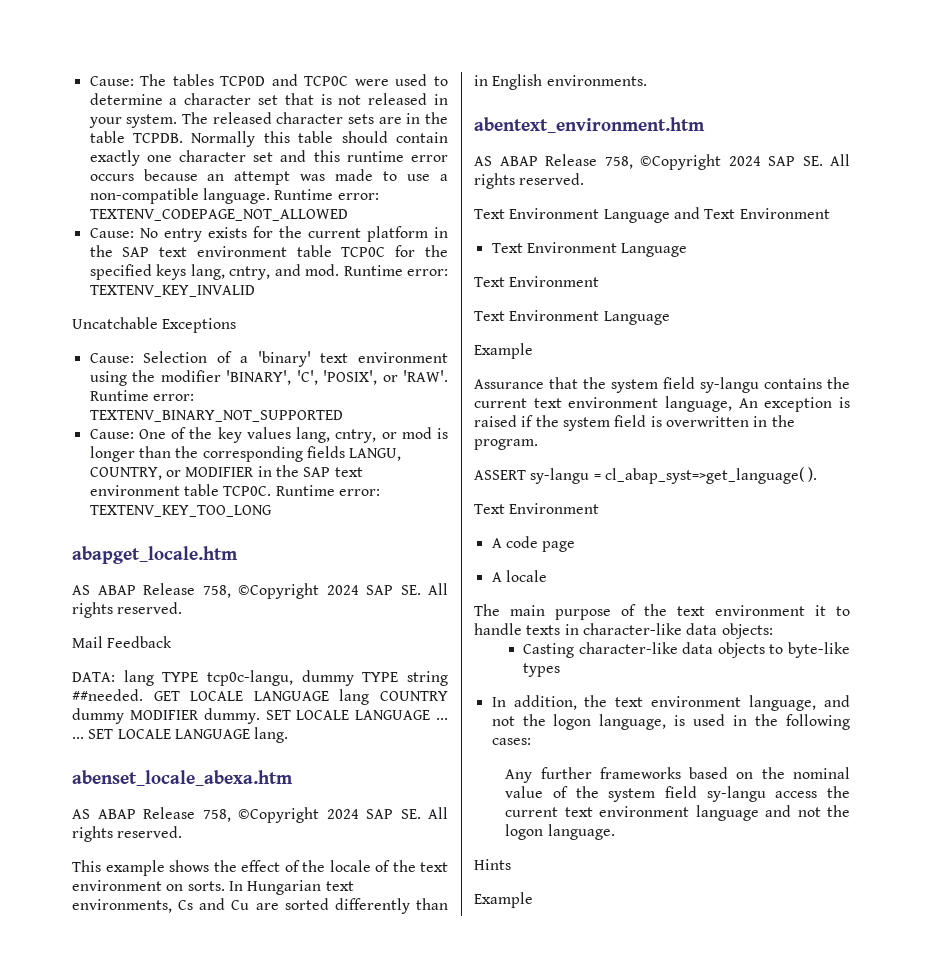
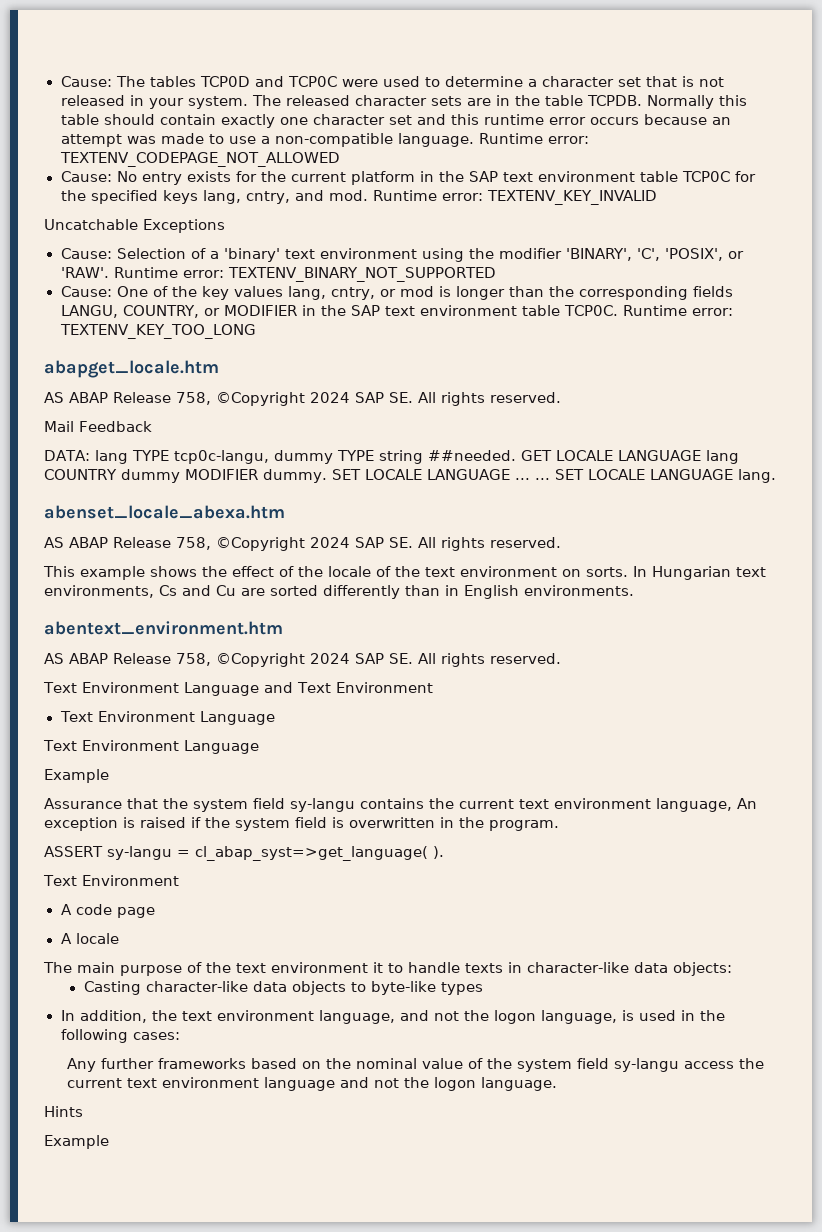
[474,310,600,321] // Text Environment -> (179, 745) none

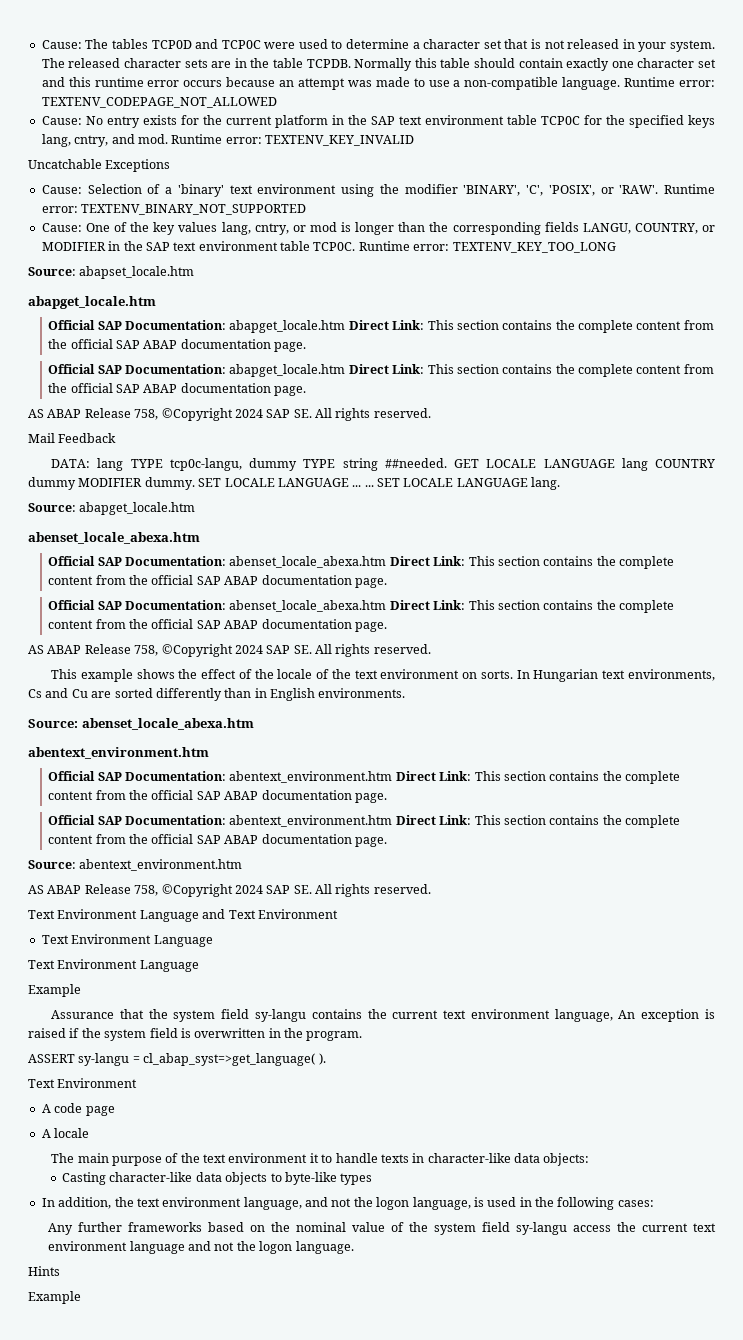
[44,360,219,378] // abapget_locale.htm -> [28,266,195,279] [28,296,156,309] [48,320,714,333] [48,339,307,352] [48,364,714,377] [48,383,307,396] // Source: abapset_locale.htm // abapget_locale.htm // Official SAP Documentation: abapget_locale.htm Direct Link: This section contains the complete content from the official SAP ABAP documentation page. // Official SAP Documentation: abapget_locale.htm Direct Link: This section contains the complete content from the official SAP ABAP documentation page.
[44,505,285,519] // abenset_locale_abexa.htm -> [28,502,196,515] [28,532,200,544] [48,556,675,569] [48,575,387,588] [48,600,675,613] [48,619,387,632] // Source: abapget_locale.htm // abenset_locale_abexa.htm // Official SAP Documentation: abenset_locale_abexa.htm Direct Link: This section contains the complete content from the official SAP ABAP documentation page. // Official SAP Documentation: abenset_locale_abexa.htm Direct Link: This section contains the complete content from the official SAP ABAP documentation page.
(634, 590) none -> [28,718,254,730] [28,747,209,759] [48,771,681,784] [48,790,387,803] [48,815,681,828] [48,834,387,847] [28,860,76,869] Source: abenset_locale_abexa.htm // abentext_environment.htm // Official SAP Documentation: abentext_environment.htm Direct Link: This section contains the complete content from the official SAP ABAP documentation page. // Official SAP Documentation: abentext_environment.htm Direct Link: This section contains the complete content from the official SAP ABAP documentation page. // Source:

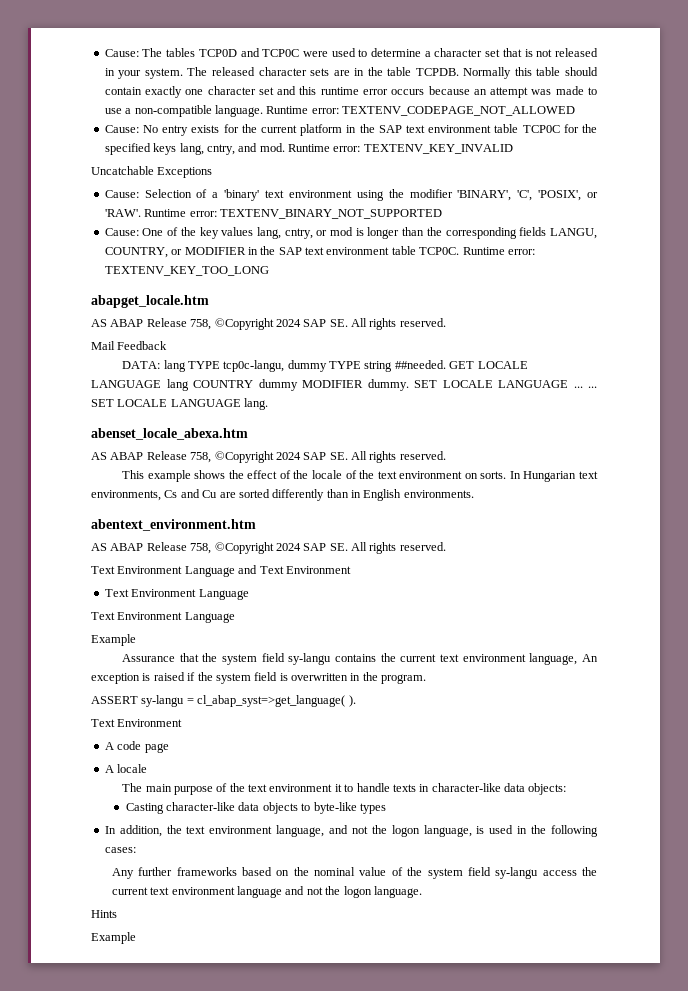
[28,266,195,279] [28,296,156,309] [48,320,714,333] [48,339,307,352] [48,364,714,377] [48,383,307,396] // Source: abapset_locale.htm // abapget_locale.htm // Official SAP Documentation: abapget_locale.htm Direct Link: This section contains the complete content from the official SAP ABAP documentation page. // Official SAP Documentation: abapget_locale.htm Direct Link: This section contains the complete content from the official SAP ABAP documentation page. -> [91,295,209,308] // abapget_locale.htm
[28,502,196,515] [28,532,200,544] [48,556,675,569] [48,575,387,588] [48,600,675,613] [48,619,387,632] // Source: abapget_locale.htm // abenset_locale_abexa.htm // Official SAP Documentation: abenset_locale_abexa.htm Direct Link: This section contains the complete content from the official SAP ABAP documentation page. // Official SAP Documentation: abenset_locale_abexa.htm Direct Link: This section contains the complete content from the official SAP ABAP documentation page. -> [91,428,248,440] // abenset_locale_abexa.htm
[28,718,254,730] [28,747,209,759] [48,771,681,784] [48,790,387,803] [48,815,681,828] [48,834,387,847] [28,860,76,869] Source: abenset_locale_abexa.htm // abentext_environment.htm // Official SAP Documentation: abentext_environment.htm Direct Link: This section contains the complete content from the official SAP ABAP documentation page. // Official SAP Documentation: abentext_environment.htm Direct Link: This section contains the complete content from the official SAP ABAP documentation page. // Source: -> (474, 494) none

